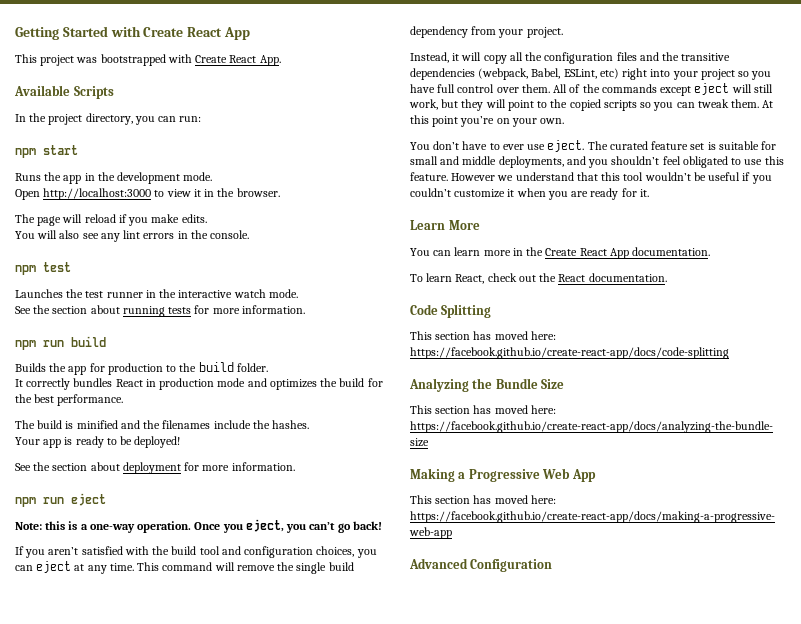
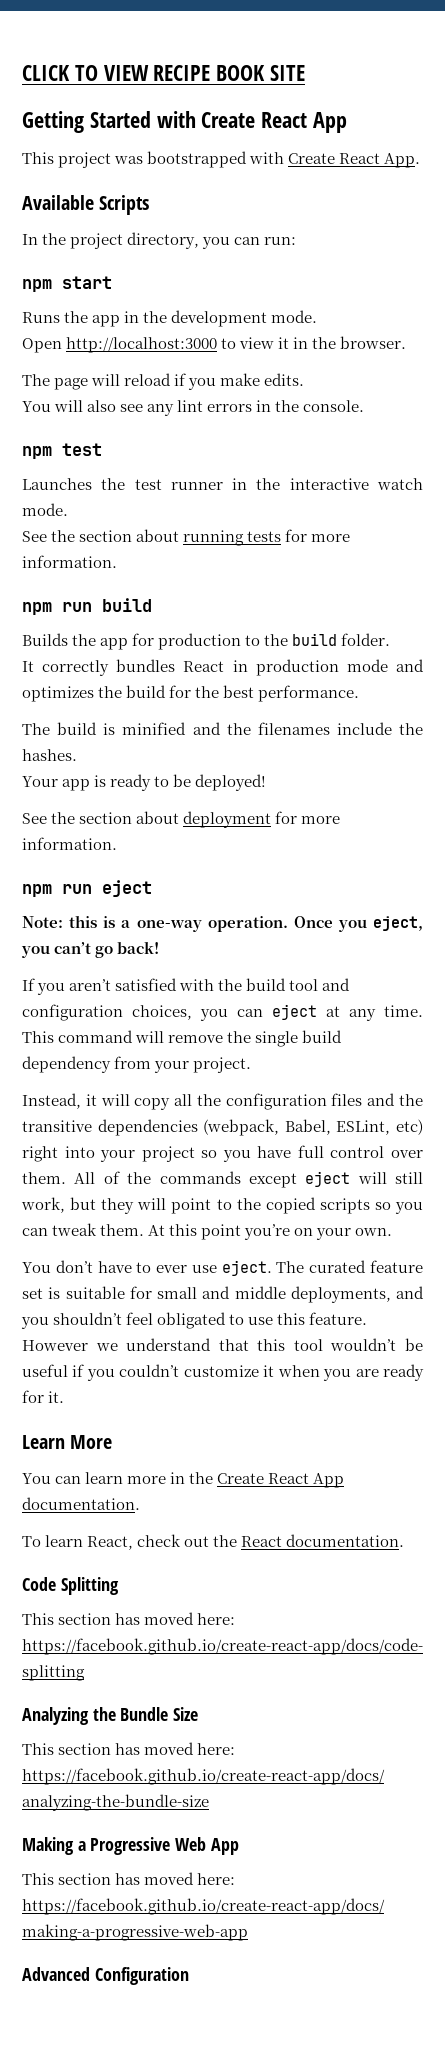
(15, 33) none -> [22,65,306,81] CLICK TO VIEW RECIPE BOOK SITE //

